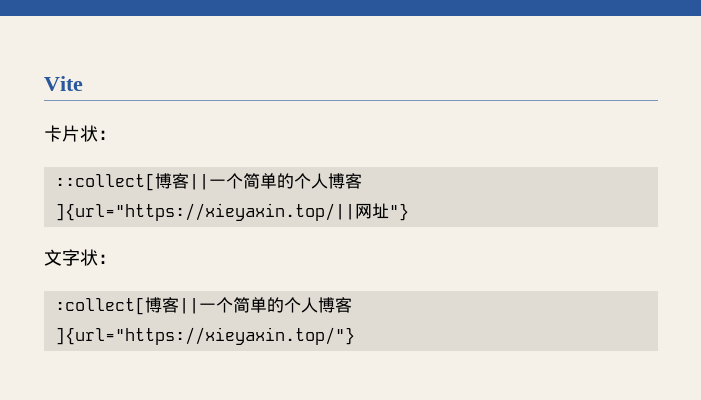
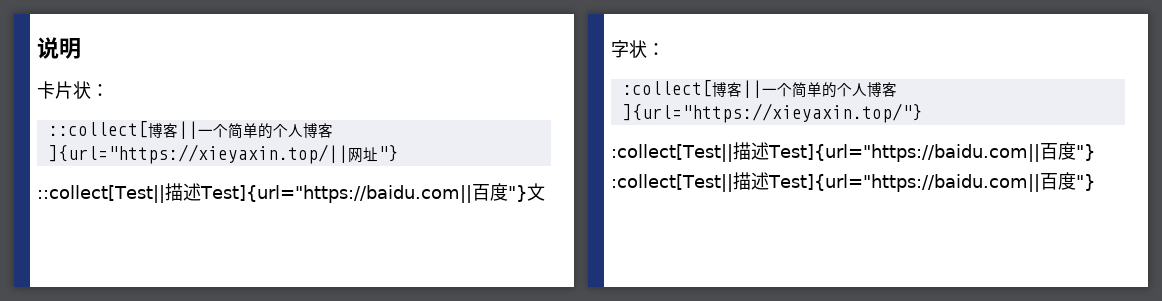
[44,76,83,91] Vite -> [37,37,81,59] 说明
(409, 212) none -> [37,183,527,203] ::collect[Test||描述Test]{url="https://baidu.com||百度"}
(355, 336) none -> [611,142,1095,162] [611,172,1095,192] // :collect[Test||描述Test]{url="https://baidu.com||百度"} :collect[Test||描述Test]{url="https://baidu.com||百度"}

